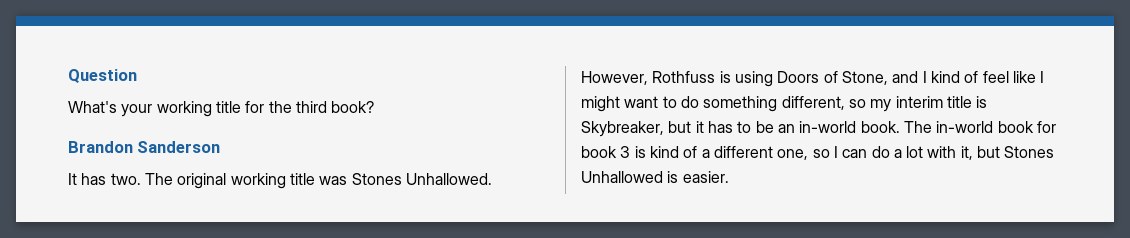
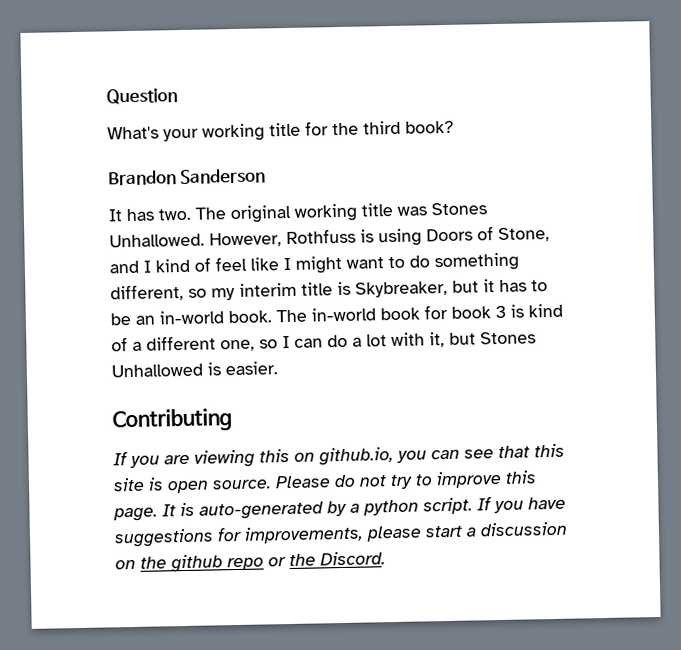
(729, 177) none -> [112,408,232,433] [113,443,565,469] [113,470,537,494] [113,496,566,522] [114,521,568,548] [115,551,386,573] // Contributing // If you are viewing this on github.io, you can see that this site is open source. Please do not try to improve this page. It is auto-generated by a python script. If you have suggestions for improvements, please start a discussion on the github repo or the Discord.

